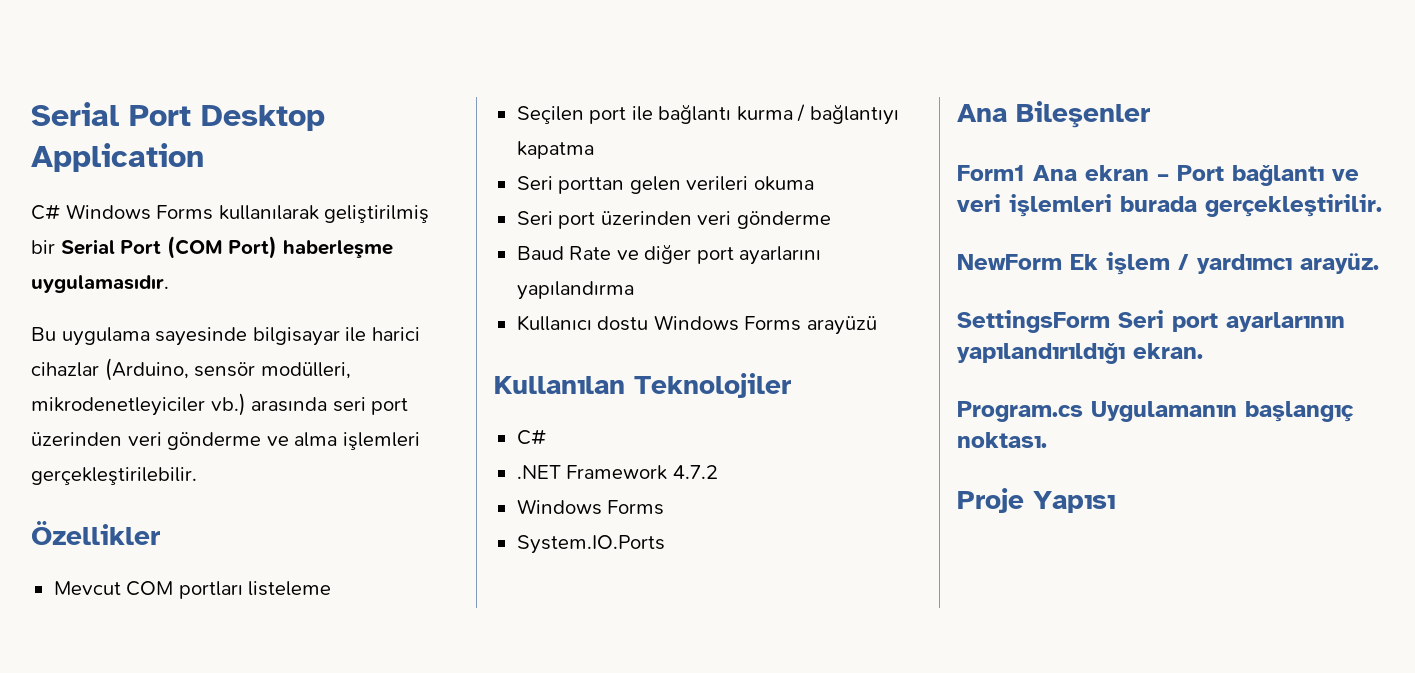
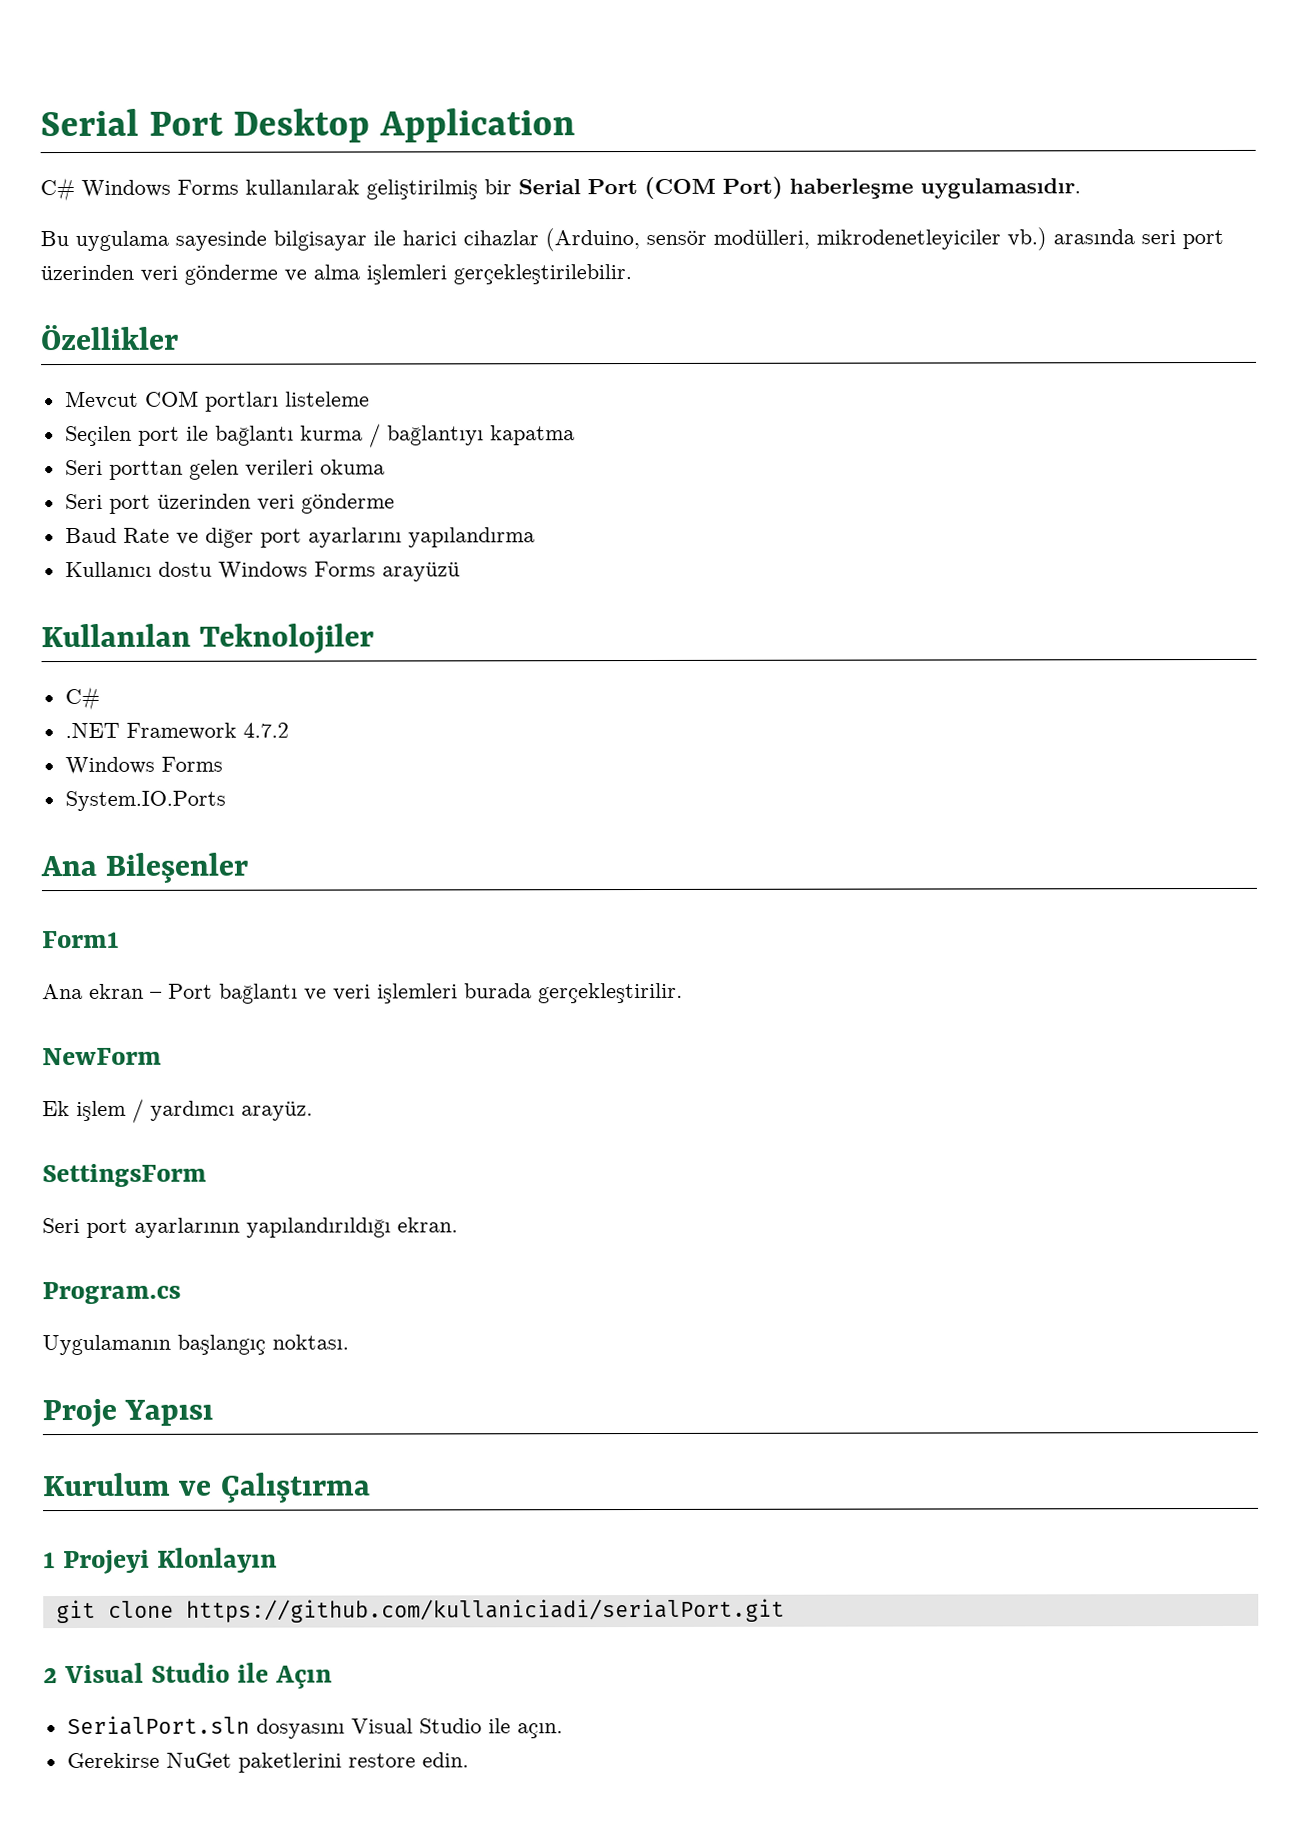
(1025, 173) none -> (120, 939) //
(1062, 262) none -> (162, 1056) //
(1110, 321) none -> (207, 1175) //
(1083, 411) none -> (181, 1293) //
(1115, 502) none -> [42,1472,371,1503] [43,1547,278,1575] [55,1598,785,1624] [43,1662,333,1689] [66,1715,563,1739] [66,1752,469,1773] // Kurulum ve Çalıştırma // 1 Projeyi Klonlayın // git clone https://github.com/kullaniciadi/serialPort.git // 2 Visual Studio ile Açın // SerialPort.sln dosyasını Visual Studio ile açın. // Gerekirse NuGet paketlerini restore edin.

